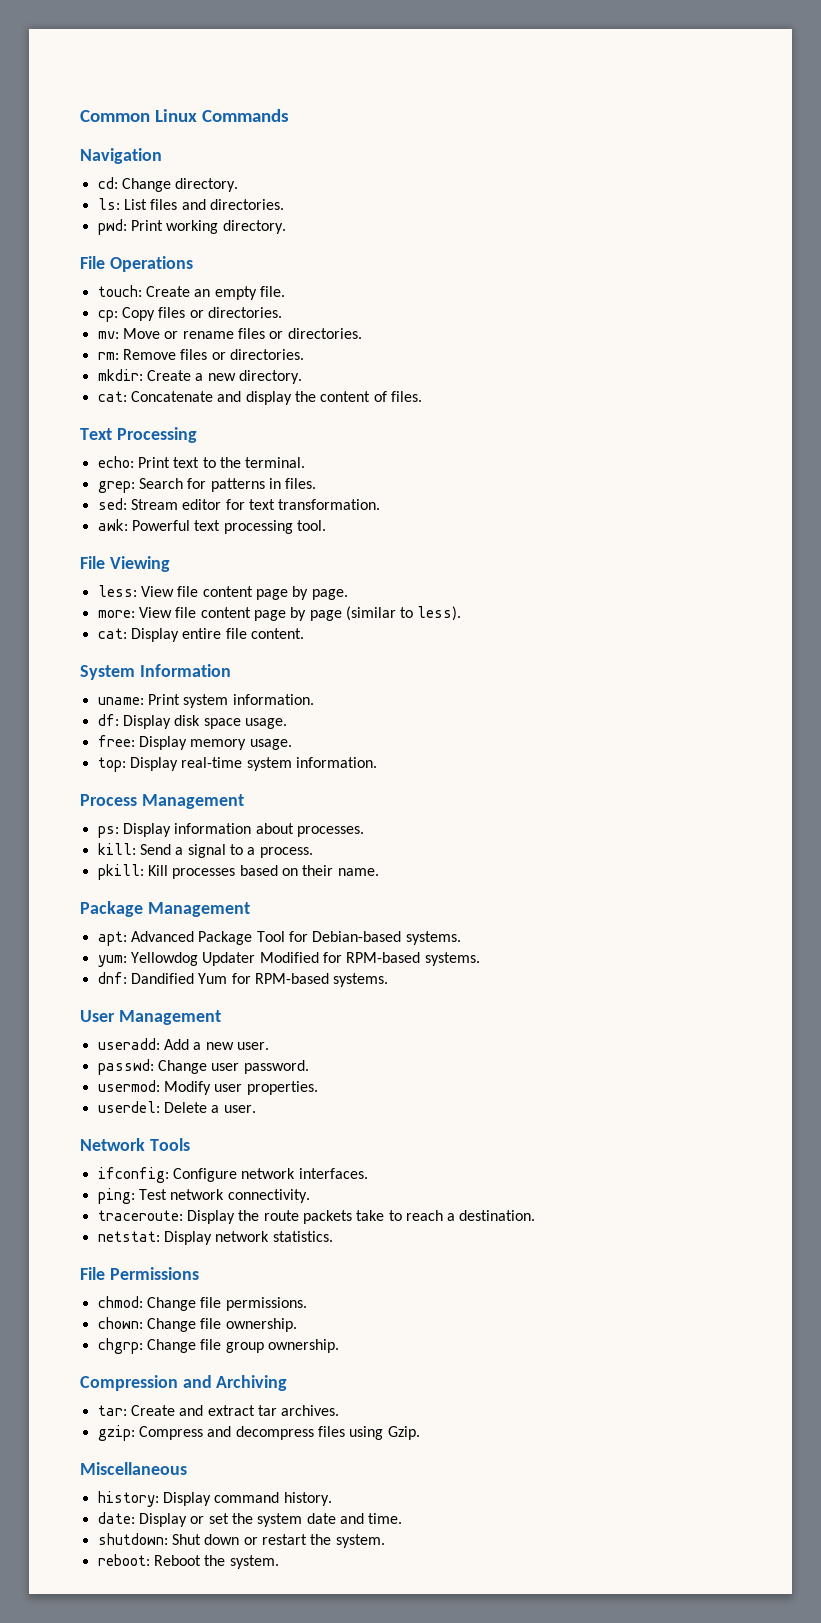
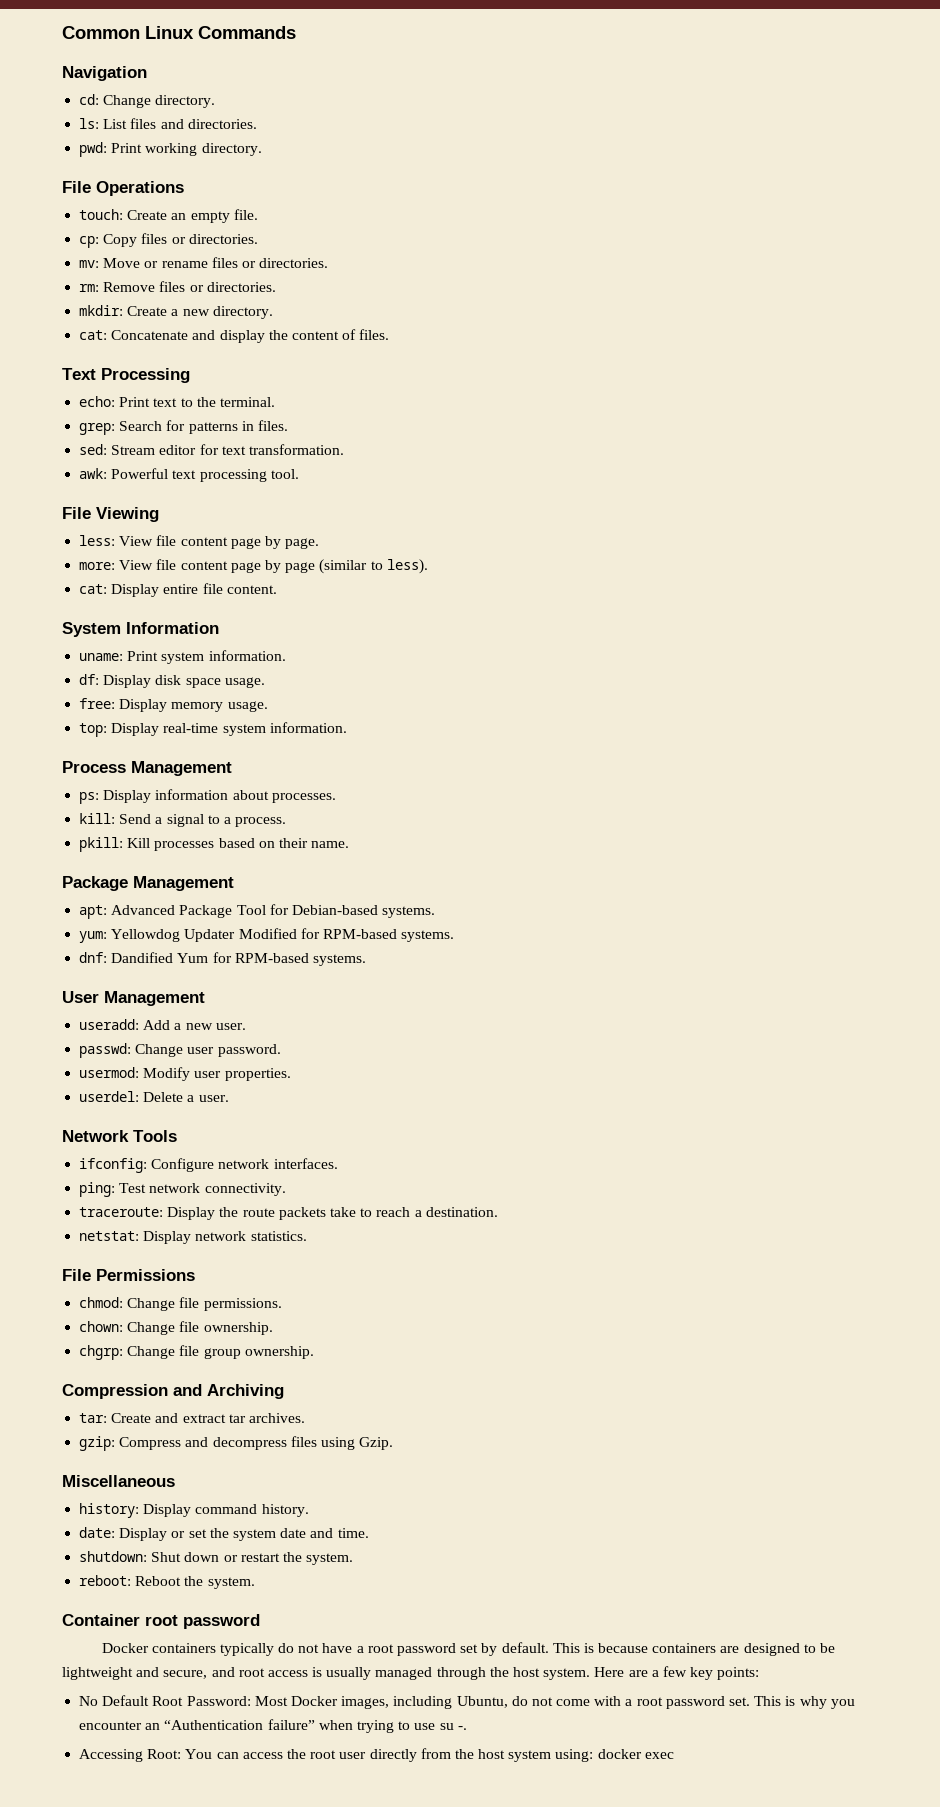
(279, 1562) none -> [62,1614,260,1629] [101,1642,836,1656] [62,1666,760,1680] [79,1695,855,1709] [79,1719,467,1733] [79,1748,674,1762] // Container root password // Docker containers typically do not have a root password set by default. This is because containers are designed to be lightweight and secure, and root access is usually managed through the host system. Here are a few key points: // No Default Root Password: Most Docker images, including Ubuntu, do not come with a root password set. This is why you encounter an “Authentication failure” when trying to use su -. // Accessing Root: You can access the root user directly from the host system using: docker exec

